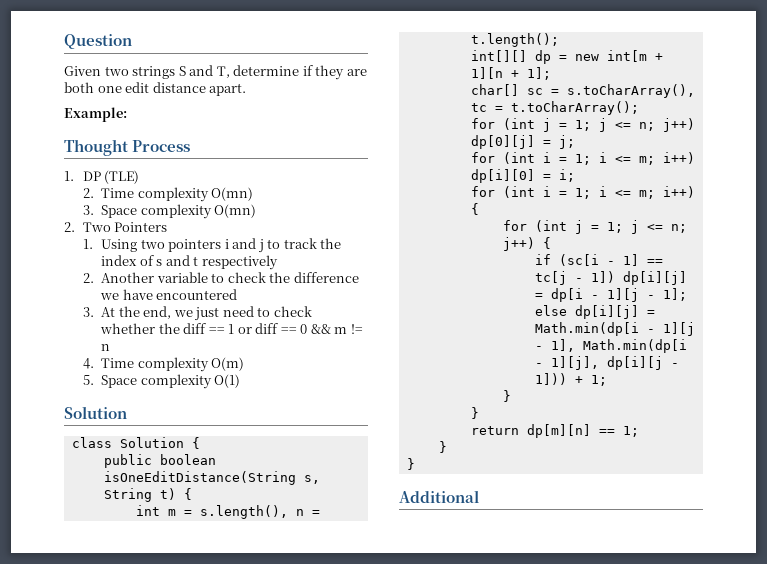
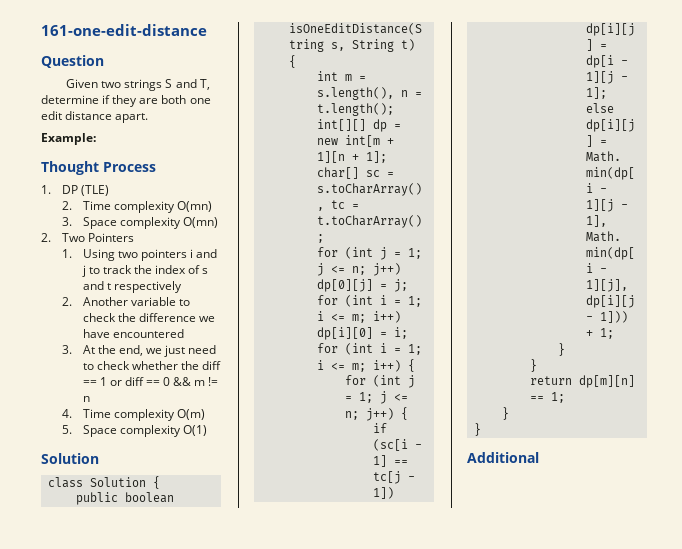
(64, 41) none -> [41,24,207,36] 161-one-edit-distance //

